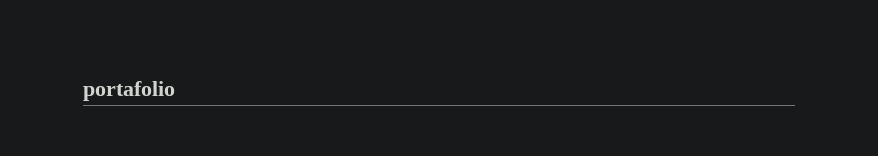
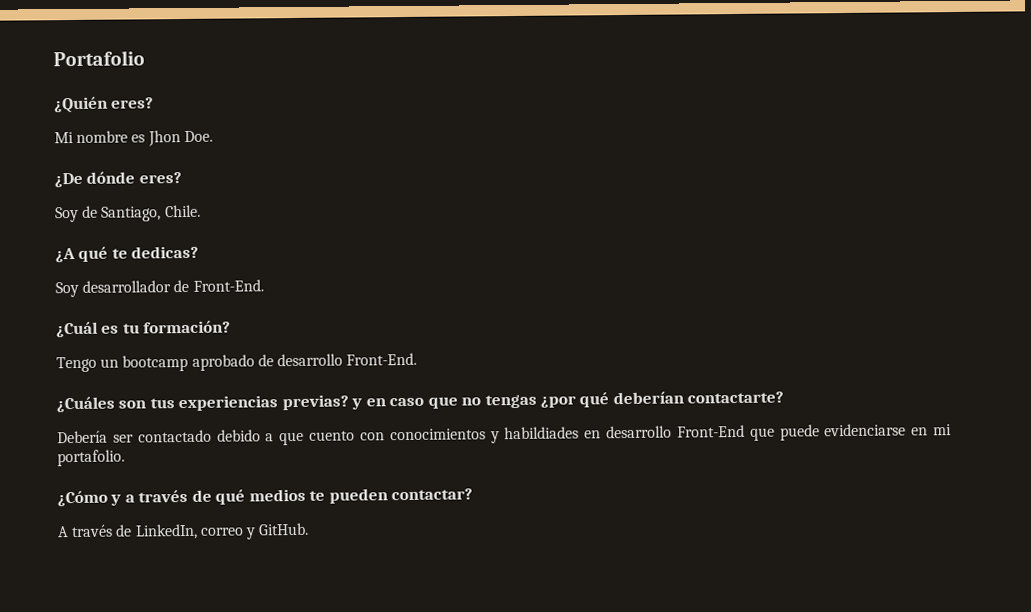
[83,81,175,101] portafolio -> [53,50,145,67] [54,96,155,114] [54,130,213,147] [54,171,182,188] [55,204,201,223] [55,245,200,263] [55,279,264,298] [56,320,232,338] [56,352,418,373] [56,391,785,413] [57,423,953,446] [57,449,125,467] [57,488,474,507] [57,522,310,540] Portafolio // ¿Quién eres? // Mi nombre es Jhon Doe. // ¿De dónde eres? // Soy de Santiago, Chile. // ¿A qué te dedicas? // Soy desarrollador de Front-End. // ¿Cuál es tu formación? // Tengo un bootcamp aprobado de desarrollo Front-End. // ¿Cuáles son tus experiencias previas? y en caso que no tengas ¿por qué deberían contactarte? // Debería ser contactado debido a que cuento con conocimientos y habildiades en desarrollo Front-End que puede evidenciarse en mi portafolio. // ¿Cómo y a través de qué medios te pueden contactar? // A través de LinkedIn, correo y GitHub.

